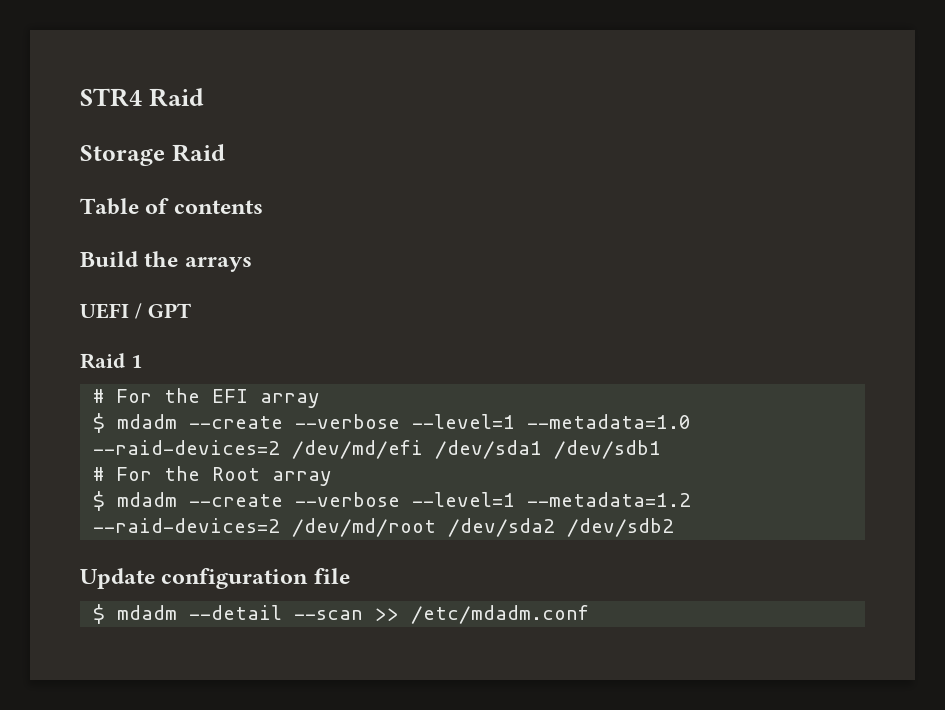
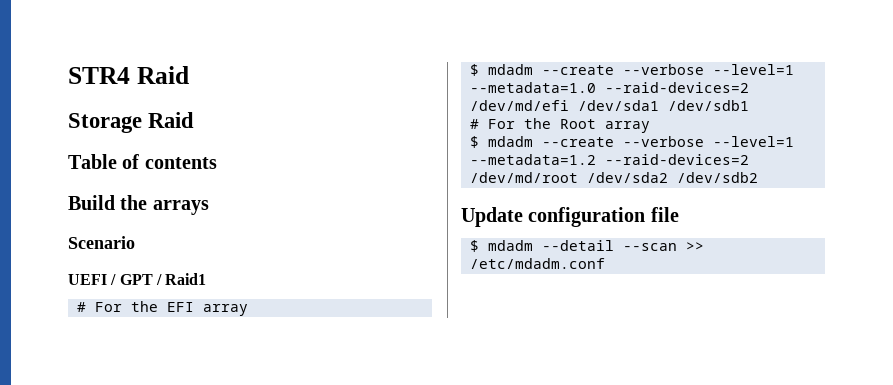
(252, 264) none -> [68,236,135,249] // Scenario
[80,353,142,369] // Raid 1 -> [155,273,207,285] / Raid1

